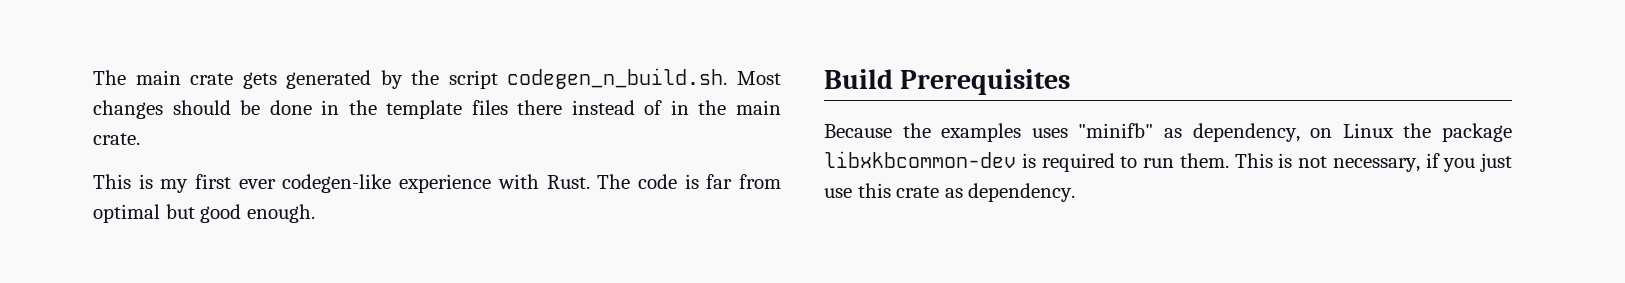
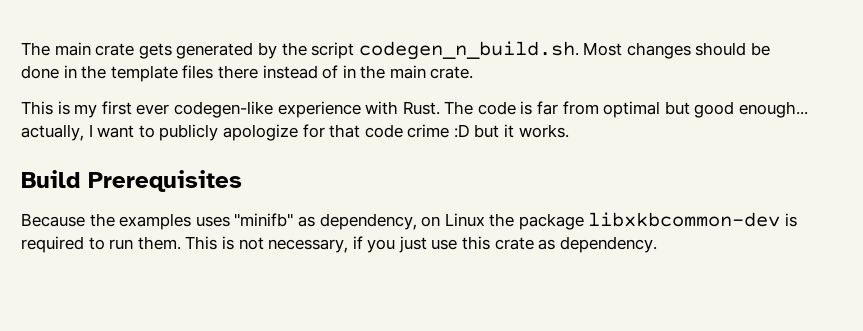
[246,204,315,223] enough. -> [739,101,809,118] [21,124,569,141] enough... actually, I want to publicly apologize for that code crime :D but it works.

